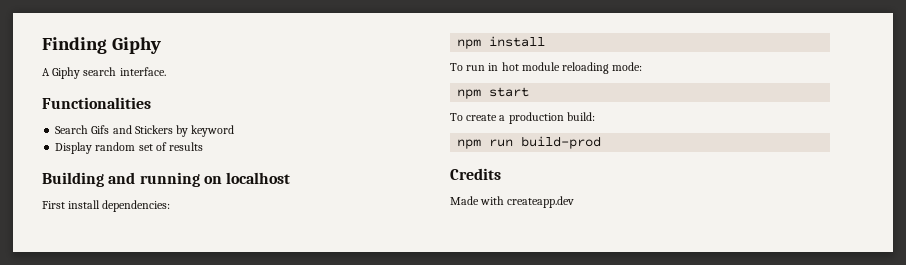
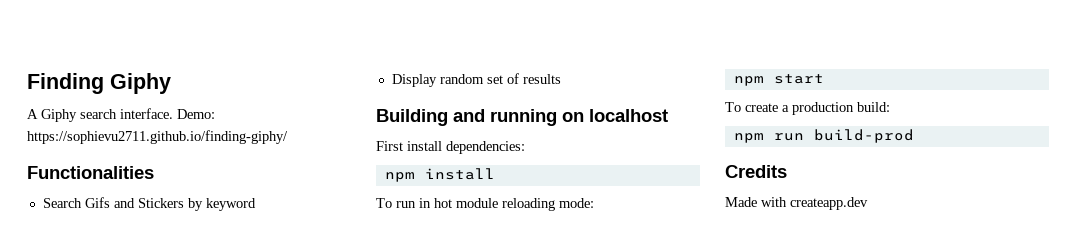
(166, 71) none -> [177,109,215,119] [27,130,288,144] Demo: https://sophievu2711.github.io/finding-giphy/

